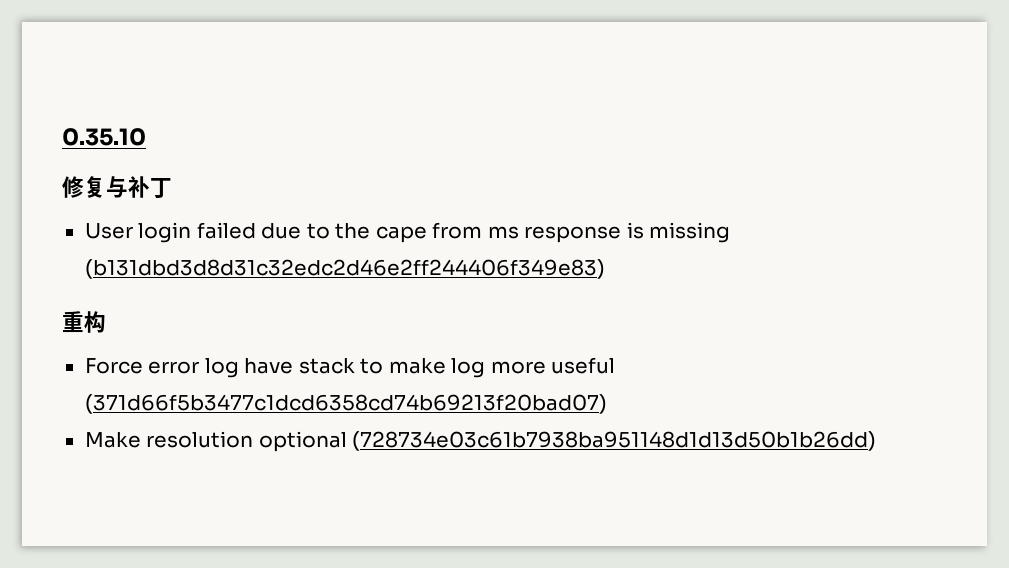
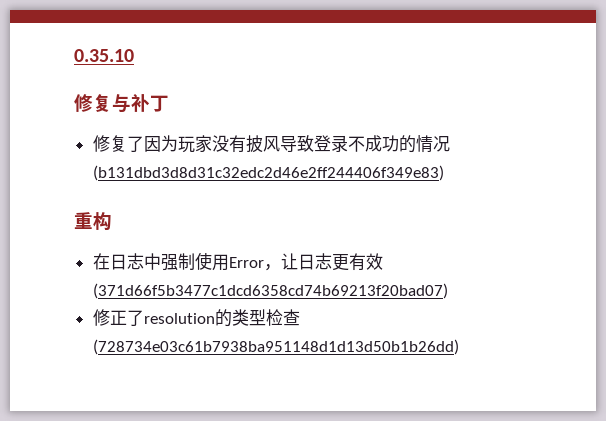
[84,222,731,243] [84,259,605,279] [62,311,106,333] [84,357,616,378] [84,394,607,414] [84,431,347,452] User login failed due to the cape from ms response is missing (b131dbd3d8d31c32edc2d46e2ff244406f349e83) // 重构 // Force error log have stack to make log more useful (371d66f5b3477c1dcd6358cd74b69213f20bad07) // Make resolution optional -> [92,135,450,153] [92,165,444,181] [74,212,112,231] [92,252,383,271] [92,283,448,299] [92,309,300,327] 修复了因为玩家没有披风导致登录不成功的情况(b131dbd3d8d31c32edc2d46e2ff244406f349e83) // 重构 // 在日志中强制使用Error，让日志更有效(371d66f5b3477c1dcd6358cd74b69213f20bad07) // 修正了resolution的类型检查

